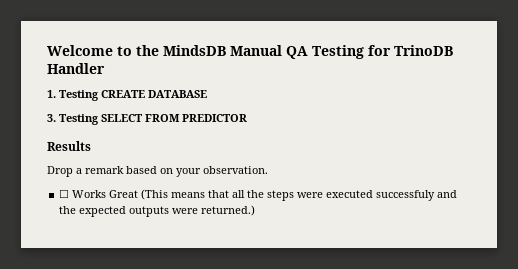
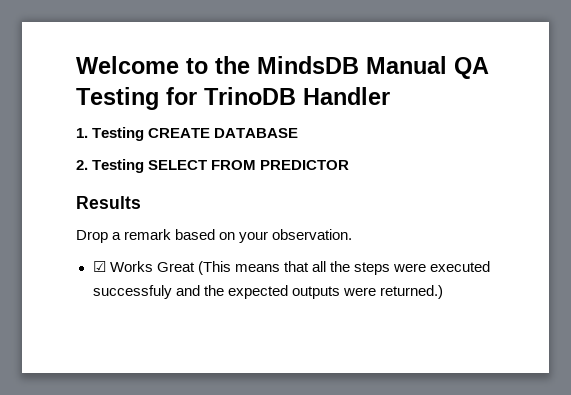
[47,114,56,122] 3. -> [76,160,88,170] 2.
[59,189,70,198] ☐ -> [92,261,106,272] ☑

